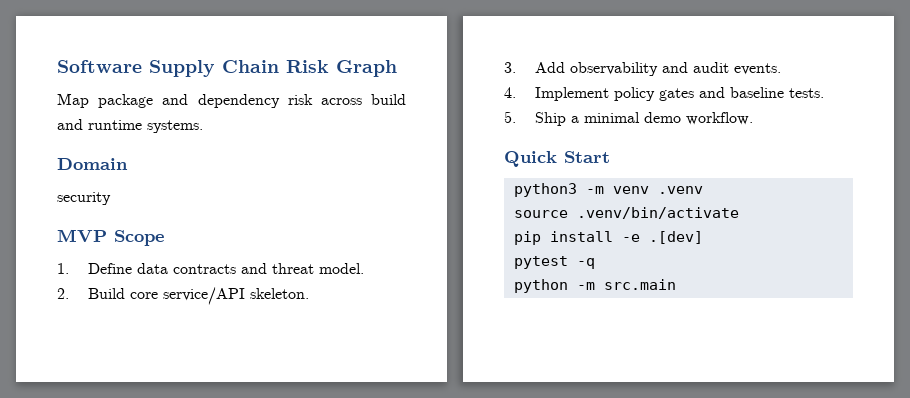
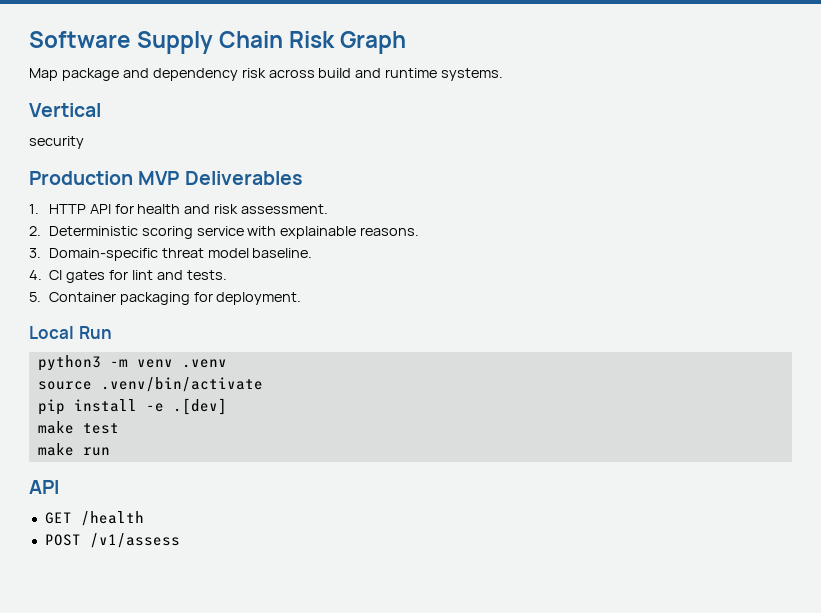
[57,158,128,170] Domain -> [29,103,101,117] Vertical
[57,229,164,246] [57,263,364,274] [57,287,309,305] [504,62,781,76] [504,87,824,101] [504,111,753,126] [504,151,610,167] MVP Scope // 1. Define data contracts and threat model. // 2. Build core service/API skeleton. // 3. Add observability and audit events. // 4. Implement policy gates and baseline tests. // 5. Ship a minimal demo workflow. // Quick Start -> [29,171,303,185] [29,204,329,214] [29,226,420,239] [29,248,313,261] [29,270,227,283] [29,292,302,305] [29,326,112,339] Production MVP Deliverables // 1. HTTP API for health and risk assessment. // 2. Deterministic scoring service with explainable reasons. // 3. Domain-specific threat model baseline. // 4. CI gates for lint and tests. // 5. Container packaging for deployment. // Local Run
[513,256,595,269] [513,279,676,293] pytest -q // python -m src.main -> [37,421,119,434] [37,443,110,456] [29,480,59,494] [44,511,144,526] [44,533,180,548] make test // make run // API // GET /health // POST /v1/assess

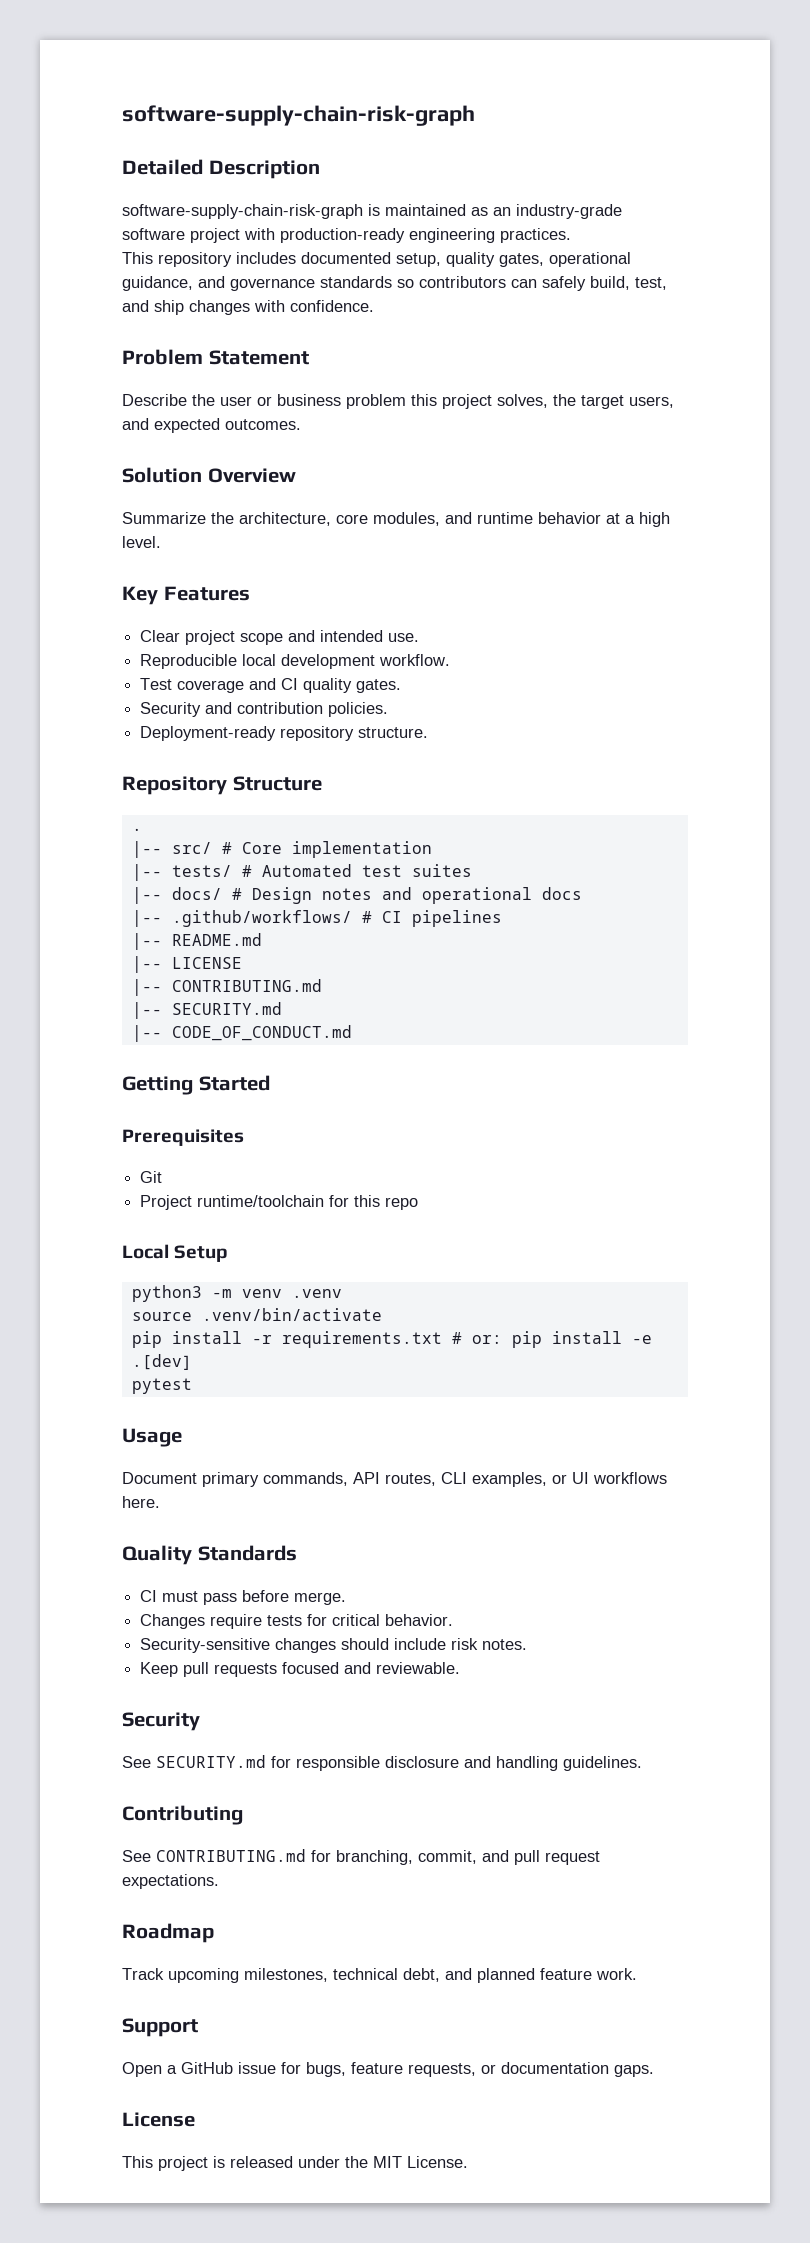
[29,31,407,54] [29,68,504,81] [29,103,101,117] [29,136,84,149] [29,171,303,185] [29,204,329,214] [29,226,420,239] [29,248,313,261] [29,270,227,283] [29,292,302,305] Software Supply Chain Risk Graph // Map package and dependency risk across build and runtime systems. // Vertical // security // Production MVP Deliverables // 1. HTTP API for health and risk assessment. // 2. Deterministic scoring service with explainable reasons. // 3. Domain-specific threat model baseline. // 4. CI gates for lint and tests. // 5. Container packaging for deployment. -> [122,105,475,126] [122,159,320,179] [122,204,622,219] [122,228,571,243] [122,252,631,267] [122,276,667,291] [122,300,374,315] [122,349,309,365] [122,394,674,409] [122,418,301,433] [122,467,296,483] [122,512,670,527] [122,536,161,548] [122,586,250,605] [140,630,420,645] [140,654,451,669] [140,678,402,693] [140,702,389,717] [140,726,429,741] [122,776,322,795] [131,828,142,831] [131,841,432,858] [131,864,472,881] [131,887,582,904] [131,910,502,927] [131,933,262,950] [131,956,242,973] [131,979,322,996] [131,1002,282,1019] [131,1025,352,1042] [122,1075,270,1095] [122,1129,244,1146] [140,1171,163,1183] [140,1195,419,1210] software-supply-chain-risk-graph // Detailed Description // software-supply-chain-risk-graph is maintained as an industry-grade software project with production-ready engineering practices. // This repository includes documented setup, quality gates, operational guidance, and governance standards so contributors can safely build, test, and ship changes with confidence. // Problem Statement // Describe the user or business problem this project solves, the target users, and expected outcomes. // Solution Overview // Summarize the architecture, core modules, and runtime behavior at a high level. // Key Features // Clear project scope and intended use. // Reproducible local development workflow. // Test coverage and CI quality gates. // Security and contribution policies. // Deployment-ready repository structure. // Repository Structure // . // |-- src/ # Core implementation // |-- tests/ # Automated test suites // |-- docs/ # Design notes and operational docs // |-- .github/workflows/ # CI pipelines // |-- README.md // |-- LICENSE // |-- CONTRIBUTING.md // |-- SECURITY.md // |-- CODE_OF_CONDUCT.md // Getting Started // Prerequisites // Git // Project runtime/toolchain for this repo
[78,326,112,339] Run -> [174,1245,229,1262] Setup
[145,398,227,415] [37,421,119,434] [37,443,110,456] [29,480,59,494] [44,511,144,526] [44,533,180,548] -e .[dev] // make test // make run // API // GET /health // POST /v1/assess -> [251,1331,652,1348] [131,1354,192,1370] [131,1378,192,1394] [122,1428,182,1447] [122,1472,667,1487] [122,1496,160,1508] [122,1545,297,1565] [140,1590,347,1605] [140,1614,454,1629] [140,1638,528,1653] [140,1662,461,1677] [122,1712,200,1731] [122,1755,642,1771] [122,1805,243,1825] [122,1849,600,1865] [122,1874,219,1889] [122,1923,214,1943] [122,1968,637,1983] [122,2018,198,2037] [122,2062,654,2077] [122,2112,195,2127] [122,2156,468,2171] -r requirements.txt # or: pip install -e .[dev] // pytest // Usage // Document primary commands, API routes, CLI examples, or UI workflows here. // Quality Standards // CI must pass before merge. // Changes require tests for critical behavior. // Security-sensitive changes should include risk notes. // Keep pull requests focused and reviewable. // Security // See SECURITY.md for responsible disclosure and handling guidelines. // Contributing // See CONTRIBUTING.md for branching, commit, and pull request expectations. // Roadmap // Track upcoming milestones, technical debt, and planned feature work. // Support // Open a GitHub issue for bugs, feature requests, or documentation gaps. // License // This project is released under the MIT License.

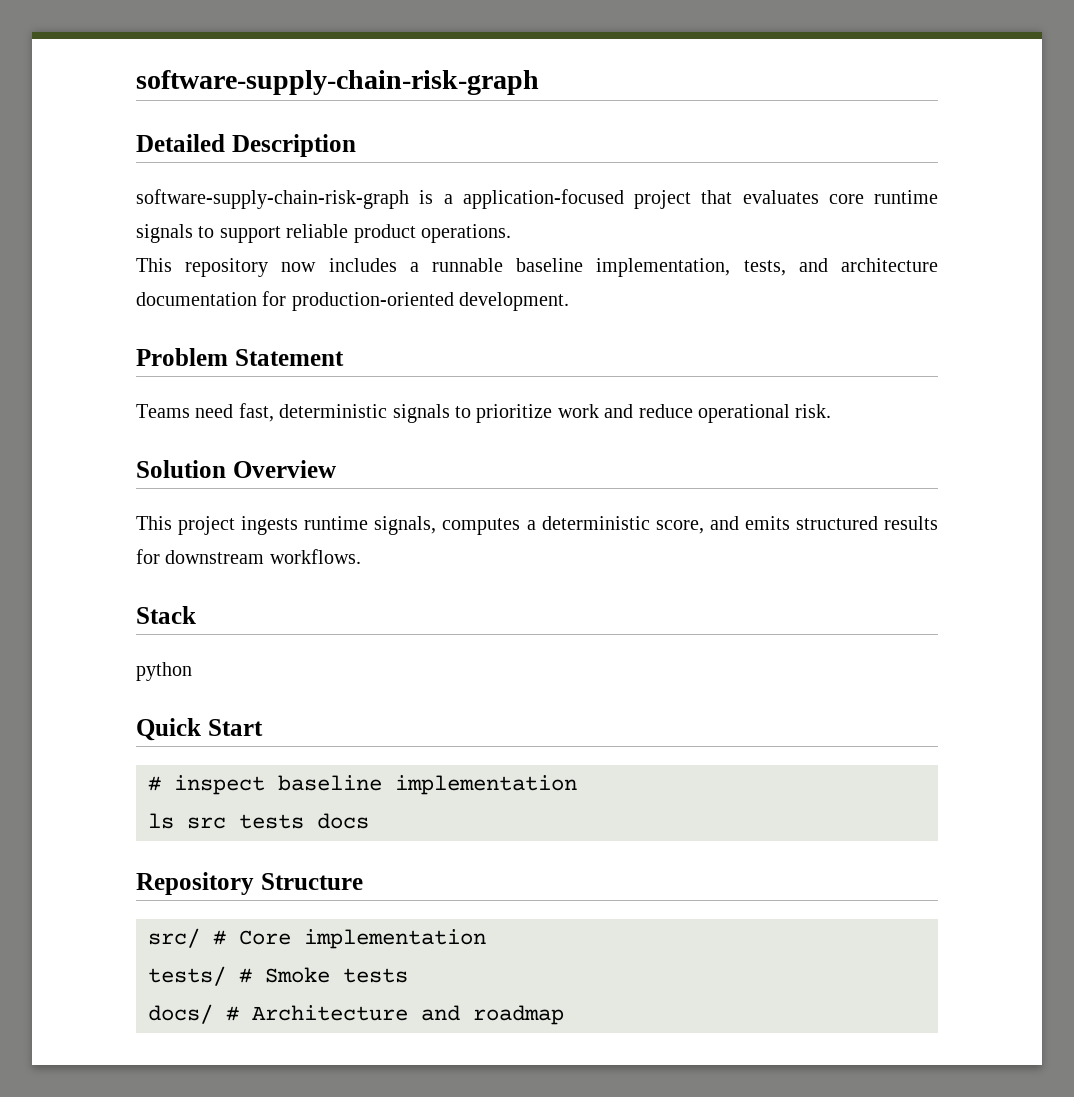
[385,204,622,219] [122,228,571,243] [122,252,631,267] [122,276,667,291] [122,300,374,315] [122,349,309,365] [122,394,674,409] [122,418,301,433] [122,467,296,483] [122,512,670,527] [122,536,161,548] [122,586,250,605] [140,630,420,645] [140,654,451,669] [140,678,402,693] [140,702,389,717] [140,726,429,741] maintained as an industry-grade software project with production-ready engineering practices. // This repository includes documented setup, quality gates, operational guidance, and governance standards so contributors can safely build, test, and ship changes with confidence. // Problem Statement // Describe the user or business problem this project solves, the target users, and expected outcomes. // Solution Overview // Summarize the architecture, core modules, and runtime behavior at a high level. // Key Features // Clear project scope and intended use. // Reproducible local development workflow. // Test coverage and CI quality gates. // Security and contribution policies. // Deployment-ready repository structure. -> [443,189,938,209] [136,224,511,243] [136,258,938,277] [136,291,570,311] [136,348,344,366] [136,403,832,423] [136,460,336,478] [136,516,939,535] [136,549,361,564] [136,606,196,624] [136,662,192,681] [136,718,263,741] [148,775,577,795] [148,813,369,829] a application-focused project that evaluates core runtime signals to support reliable product operations. // This repository now includes a runnable baseline implementation, tests, and architecture documentation for production-oriented development. // Problem Statement // Teams need fast, deterministic signals to prioritize work and reduce operational risk. // Solution Overview // This project ingests runtime signals, computes a deterministic score, and emits structured results for downstream workflows. // Stack // python // Quick Start // # inspect baseline implementation // ls src tests docs
[131,828,142,831] [131,841,162,858] . // |-- -> (363, 881) none
[131,864,162,881] |-- -> (486, 939) none
[261,864,472,877] [131,887,582,904] [131,910,502,927] [131,933,262,950] [131,956,242,973] [131,979,322,996] [131,1002,282,1019] [131,1025,352,1042] [122,1075,270,1095] [122,1129,244,1146] [140,1171,163,1183] [140,1195,419,1210] [122,1244,229,1262] [131,1285,342,1302] [131,1308,382,1321] [131,1331,652,1348] [131,1354,192,1370] [131,1378,192,1394] [122,1428,182,1447] [122,1472,667,1487] [122,1496,160,1508] [122,1545,297,1565] [140,1590,347,1605] [140,1614,454,1629] [140,1638,528,1653] [140,1662,461,1677] [122,1712,200,1731] [122,1755,642,1771] [122,1805,243,1825] [122,1849,600,1865] [122,1874,219,1889] [122,1923,214,1943] [122,1968,637,1983] [122,2018,198,2037] [122,2062,654,2077] [122,2112,195,2127] [122,2156,468,2171] Automated test suites // |-- docs/ # Design notes and operational docs // |-- .github/workflows/ # CI pipelines // |-- README.md // |-- LICENSE // |-- CONTRIBUTING.md // |-- SECURITY.md // |-- CODE_OF_CONDUCT.md // Getting Started // Prerequisites // Git // Project runtime/toolchain for this repo // Local Setup // python3 -m venv .venv // source .venv/bin/activate // pip install -r requirements.txt # or: pip install -e .[dev] // pytest // Usage // Document primary commands, API routes, CLI examples, or UI workflows here. // Quality Standards // CI must pass before merge. // Changes require tests for critical behavior. // Security-sensitive changes should include risk notes. // Keep pull requests focused and reviewable. // Security // See SECURITY.md for responsible disclosure and handling guidelines. // Contributing // See CONTRIBUTING.md for branching, commit, and pull request expectations. // Roadmap // Track upcoming milestones, technical debt, and planned feature work. // Support // Open a GitHub issue for bugs, feature requests, or documentation gaps. // License // This project is released under the MIT License. -> [265,967,408,983] [148,1004,564,1025] Smoke tests // docs/ # Architecture and roadmap

